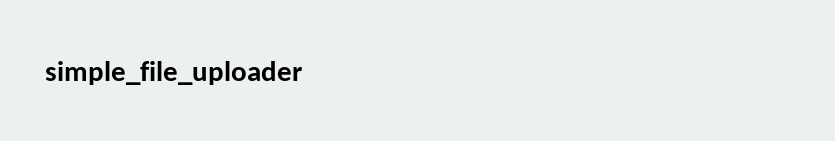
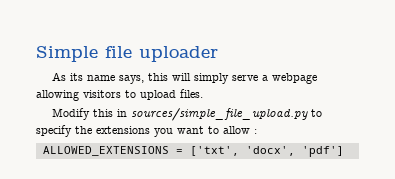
[45,61,302,85] simple_file_uploader -> [36,46,218,62] [51,72,317,84] [36,89,203,101] [51,108,322,121] [36,125,257,137] [42,146,344,157] Simple file uploader // As its name says, this will simply serve a webpage allowing visitors to upload files. // Modify this in sources/simple_file_upload.py to specify the extensions you want to allow : // ALLOWED_EXTENSIONS = ['txt', 'docx', 'pdf']

